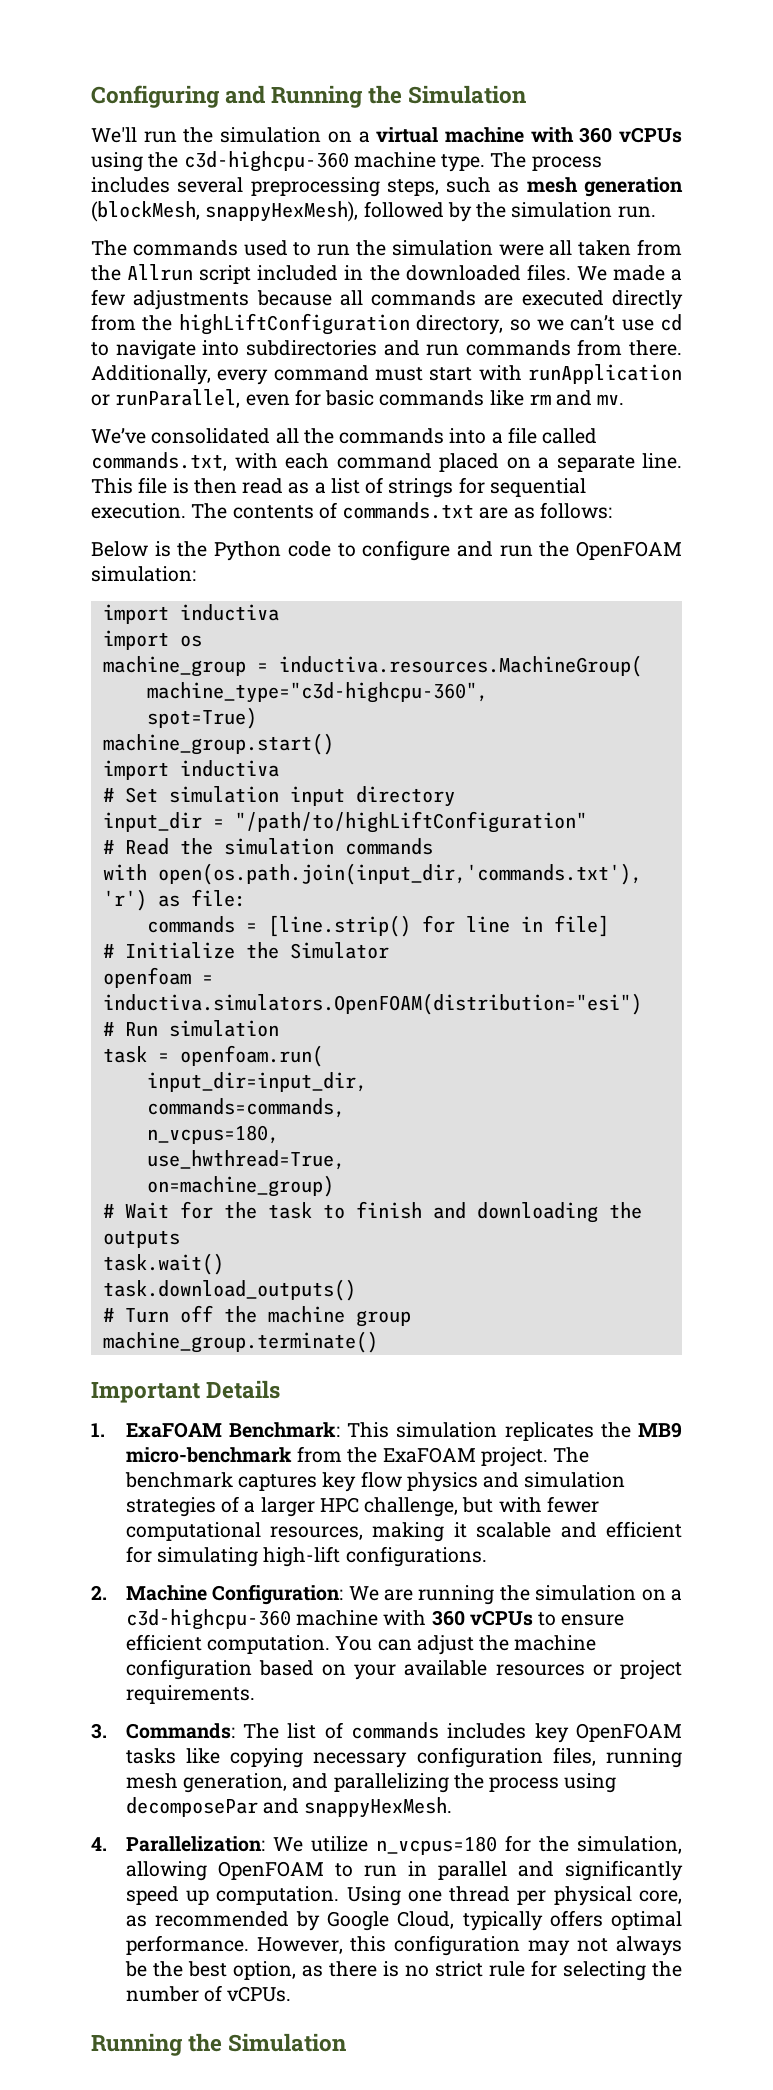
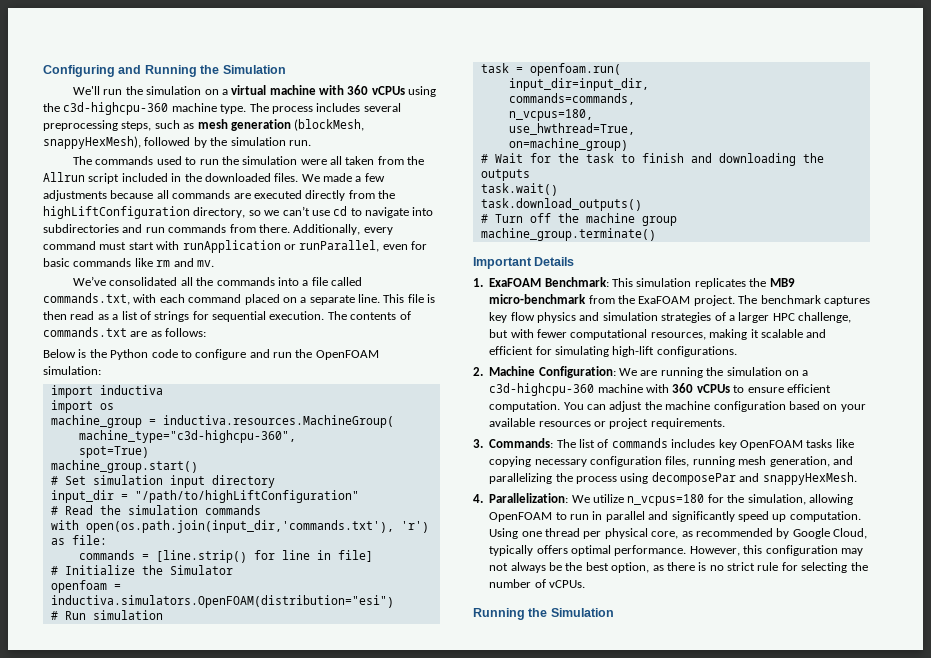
[102,760,279,780] // import inductiva -> (198, 466) none

